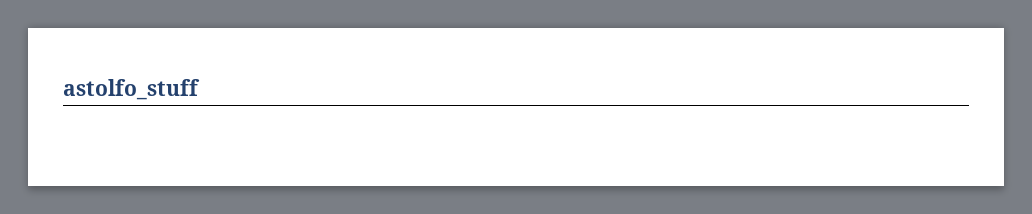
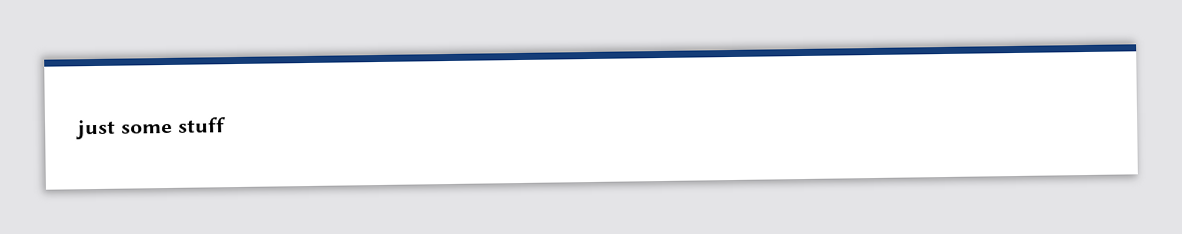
[63,79,200,100] astolfo_stuff -> [75,117,226,140] just some stuff

